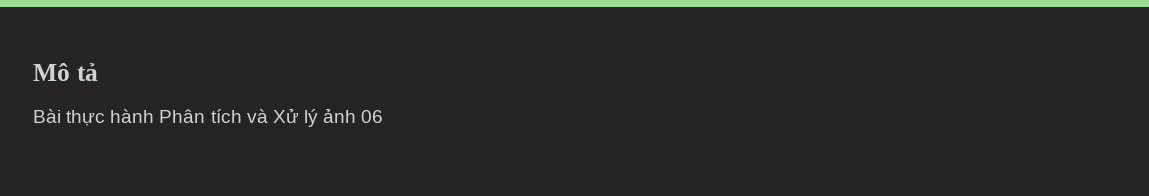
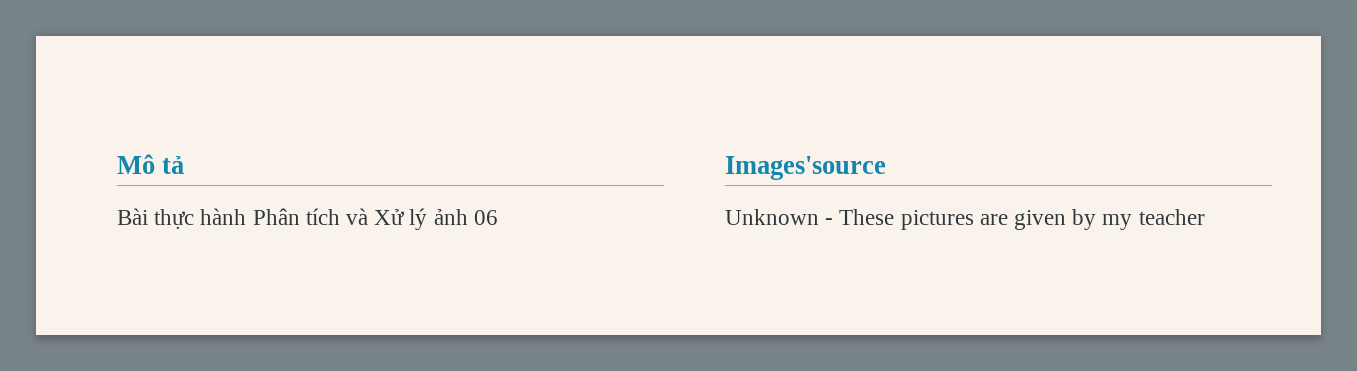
(384, 116) none -> [725,156,886,180] [725,209,1205,230] // Images'source // Unknown - These pictures are given by my teacher

